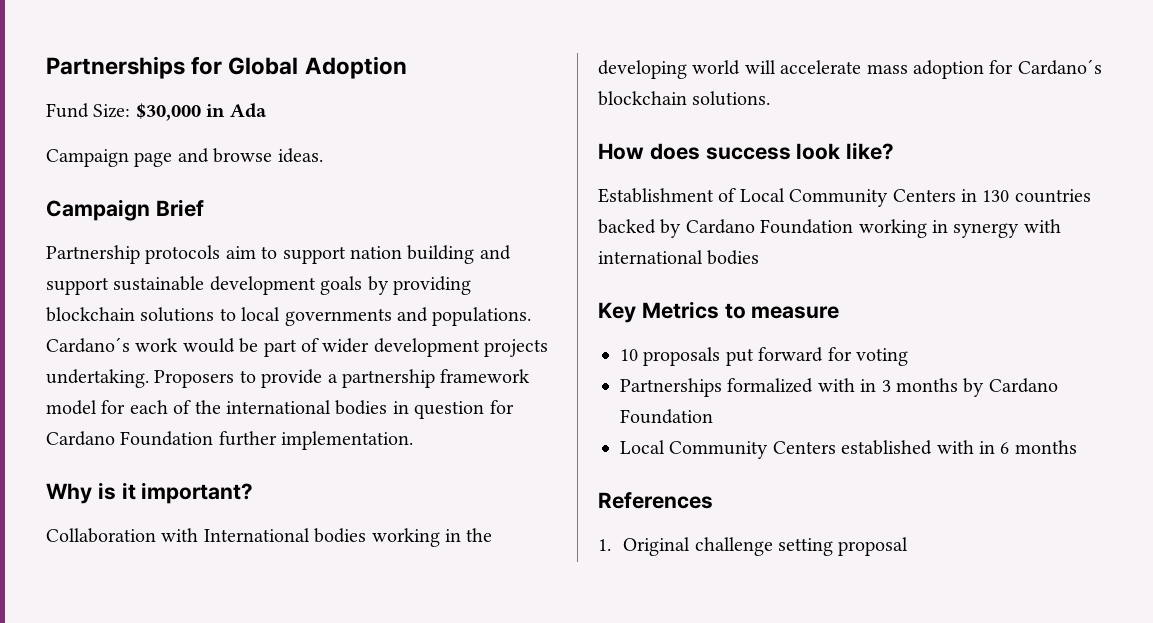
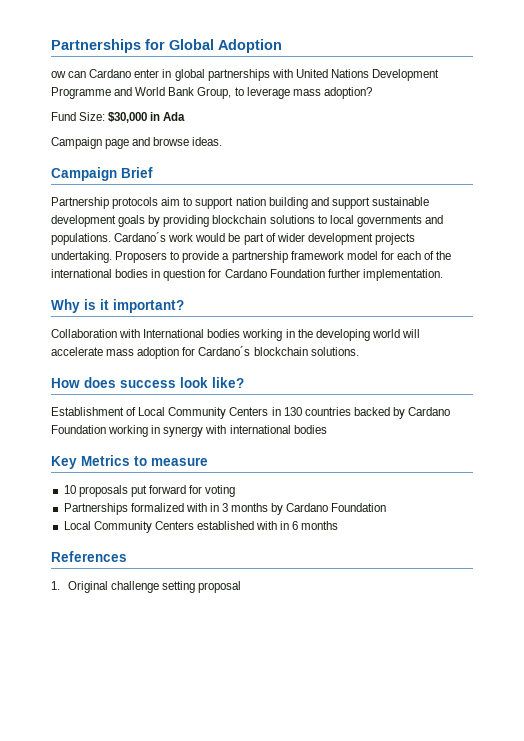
(407, 67) none -> [51,69,440,81] [51,87,372,99] // ow can Cardano enter in global partnerships with United Nations Development Programme and World Bank Group, to leverage mass adoption?

